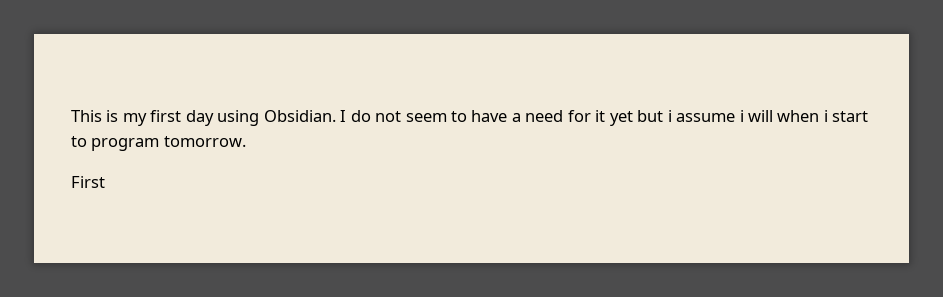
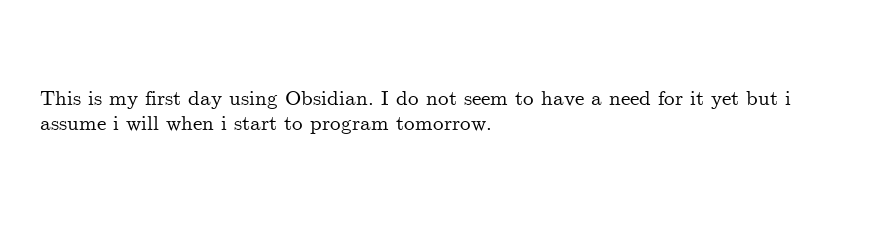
[71,176,105,188] // First -> (492, 124) none

